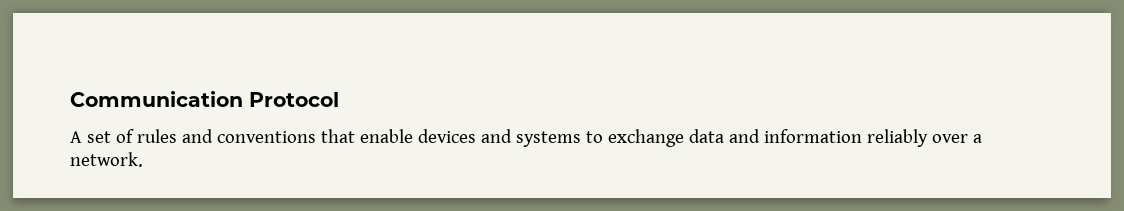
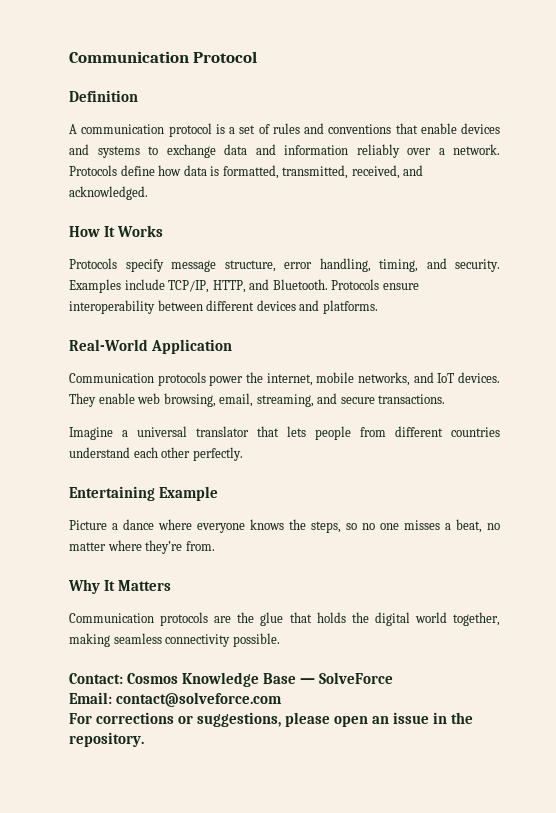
(339, 99) none -> [69,90,138,102] // Definition
(82, 137) none -> [81,123,235,137] communication protocol is a
(143, 159) none -> [69,165,424,179] [69,186,148,200] [69,225,164,237] [69,258,500,272] [69,279,419,293] [69,300,378,314] [69,339,233,354] [69,372,501,386] [69,393,446,407] [69,426,500,440] [69,447,243,461] [69,486,219,501] [69,519,500,533] [69,540,215,554] [68,579,172,594] [69,612,501,626] [69,633,280,647] [69,672,394,687] [69,692,283,707] [69,712,474,727] [69,732,144,747] Protocols define how data is formatted, transmitted, received, and acknowledged. // How It Works // Protocols specify message structure, error handling, timing, and security. Examples include TCP/IP, HTTP, and Bluetooth. Protocols ensure interoperability between different devices and platforms. // Real-World Application // Communication protocols power the internet, mobile networks, and IoT devices. They enable web browsing, email, streaming, and secure transactions. // Imagine a universal translator that lets people from different countries understand each other perfectly. // Entertaining Example // Picture a dance where everyone knows the steps, so no one misses a beat, no matter where they’re from. // Why It Matters // Communication protocols are the glue that holds the digital world together, making seamless connectivity possible. // Contact: Cosmos Knowledge Base — SolveForce // Email: contact@solveforce.com // For corrections or suggestions, please open an issue in the repository.

